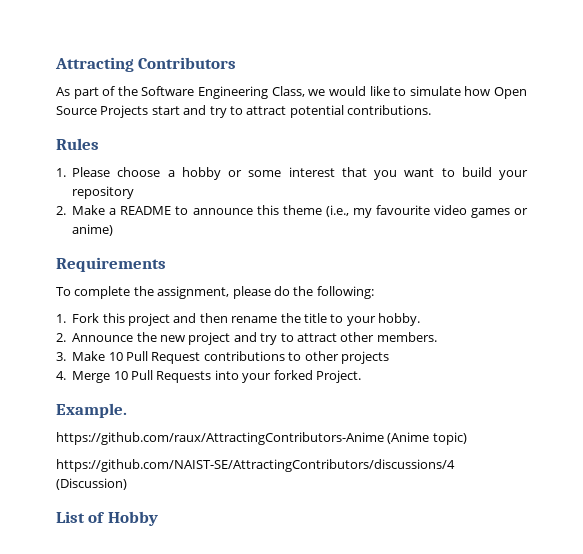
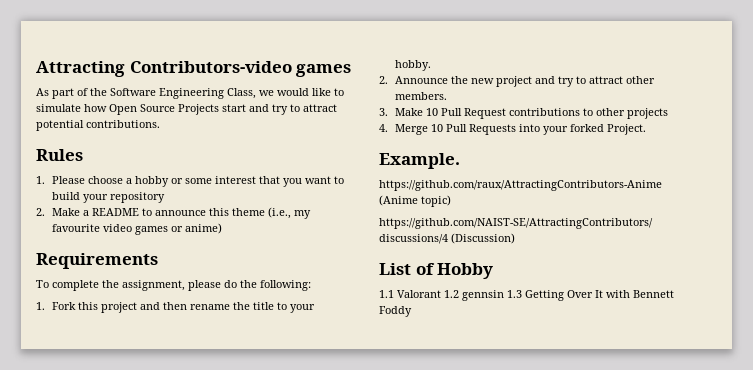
[138,57,237,69] Contributors -> [129,61,352,77] Contributors-video games
(158, 518) none -> [379,290,674,301] [379,306,412,317] // 1.1 Valorant 1.2 gennsin 1.3 Getting Over It with Bennett Foddy

